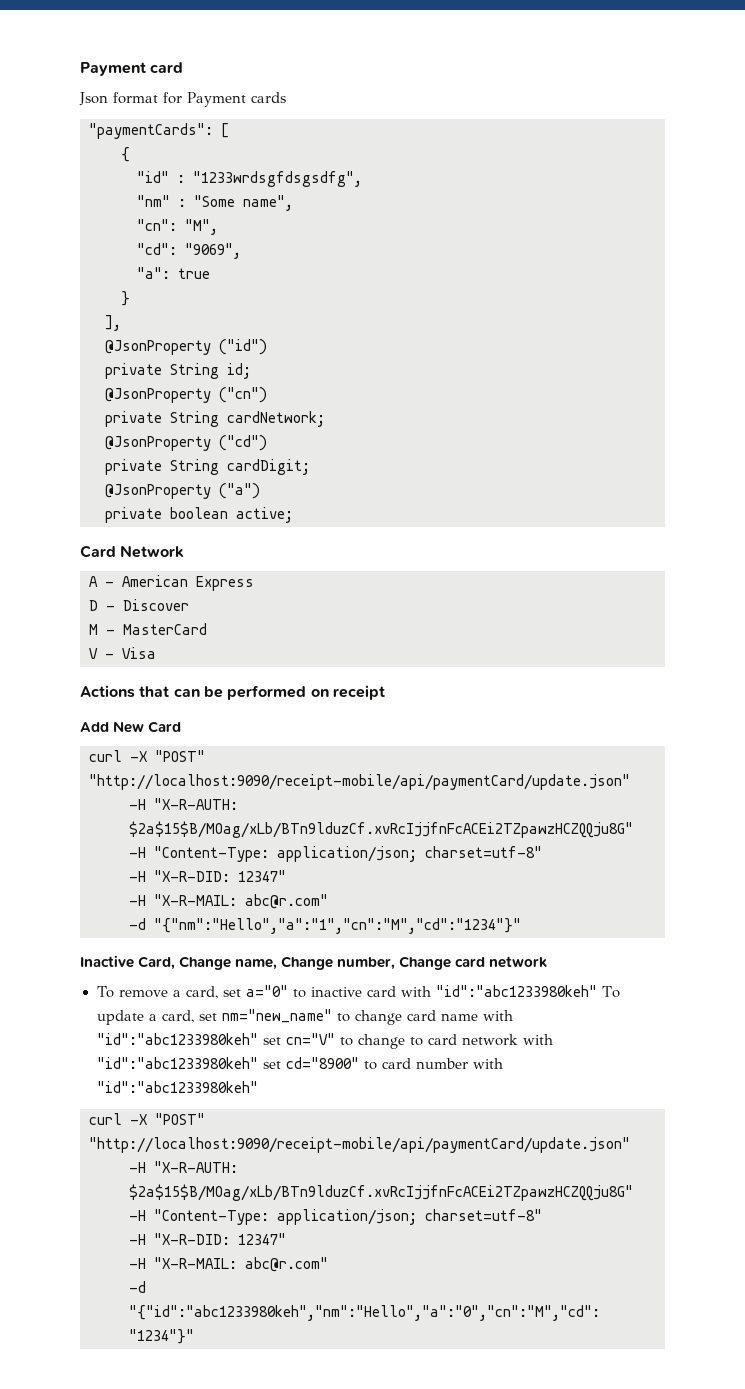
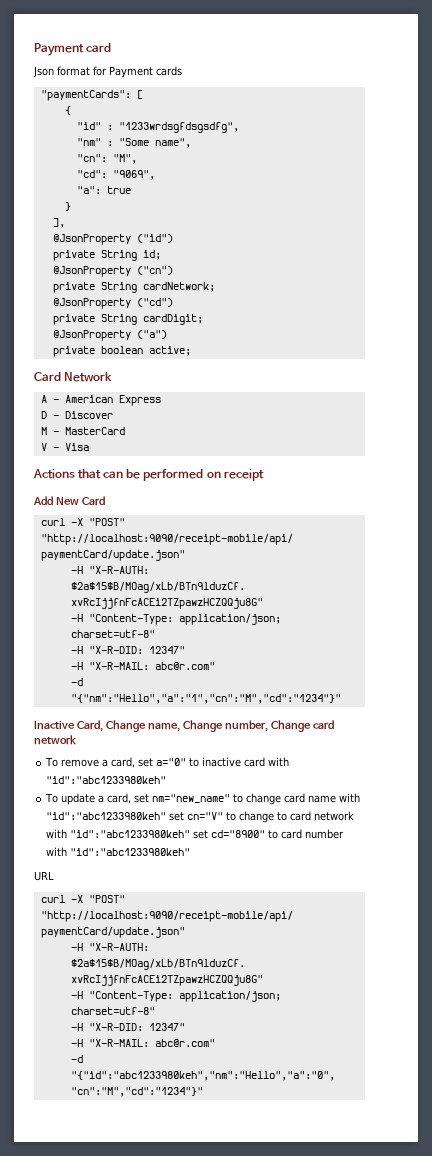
(598, 991) none -> (167, 780) //
(258, 1087) none -> [34,871,54,881] // URL

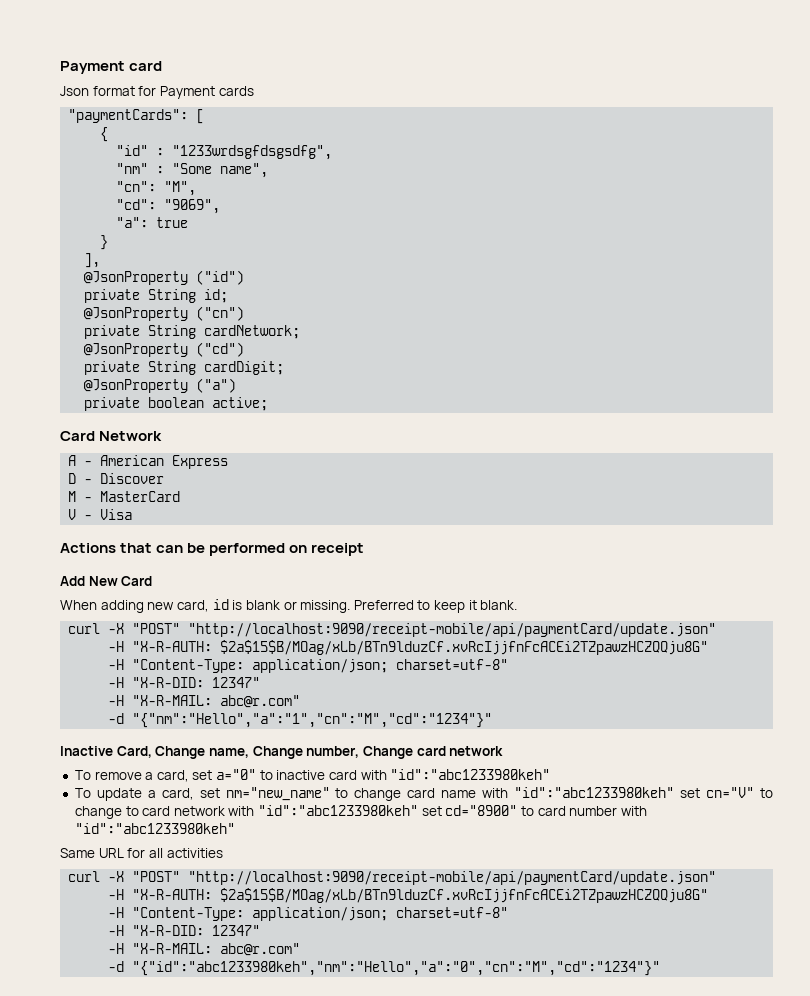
(105, 501) none -> [60,599,518,613] // When adding new card, id is blank or missing. Preferred to keep it blank.
(191, 852) none -> [60,848,95,858] Same
(54, 876) none -> [127,848,223,858] for all activities

